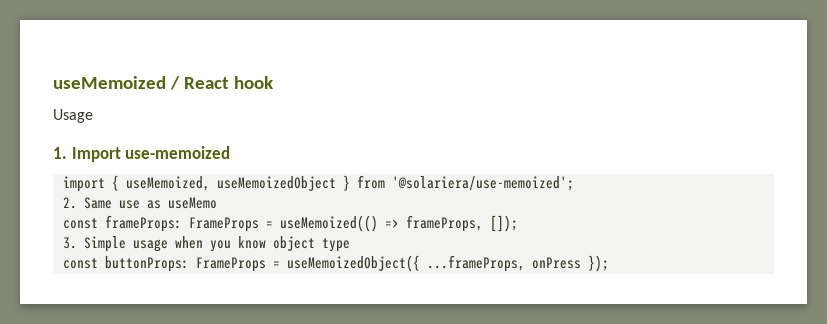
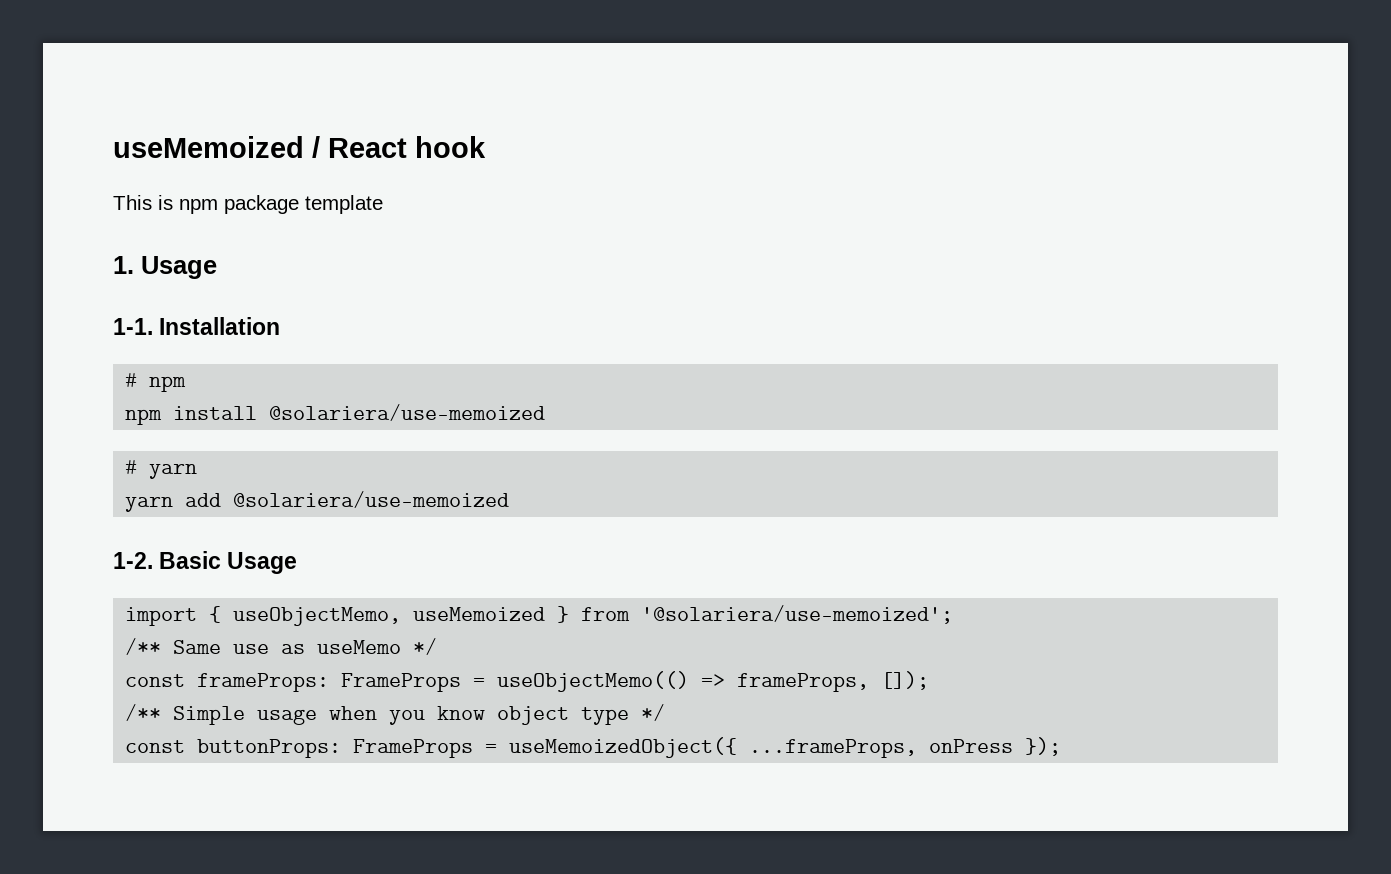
[53,109,93,123] [53,146,231,162] Usage // 1. Import use-memoized -> [113,195,383,214] [113,256,217,279] [113,317,281,335] [125,373,187,392] [125,404,546,425] [125,460,198,479] [125,491,510,512] [113,551,298,574] This is npm package template // 1. Usage // 1-1. Installation // # npm // npm install @solariera/use-memoized // # yarn // yarn add @solariera/use-memoized // 1-2. Basic Usage
[125,176,336,191] useMemoized, useMemoizedObject -> [233,607,546,626] useObjectMemo, useMemoized
[62,197,77,209] 2. -> [125,638,162,655] /**
(217, 203) none -> [413,638,438,655] */
[279,215,378,232] useMemoized(() -> [497,671,690,692] useObjectMemo(()
[62,237,77,249] 3. -> [125,704,162,721] /**
(350, 245) none -> [641,704,666,721] */

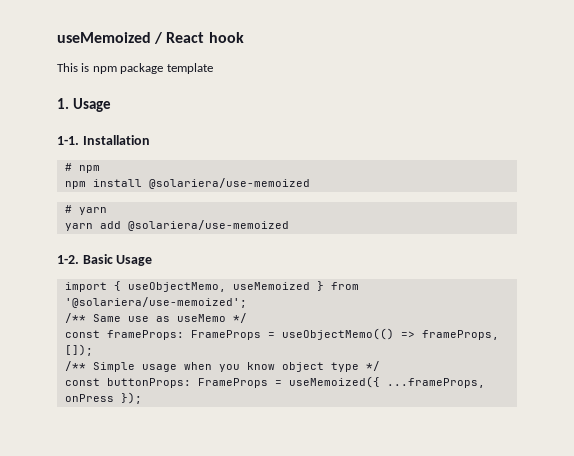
[509,737,738,758] useMemoizedObject({ -> [288,376,380,388] useMemoized({

